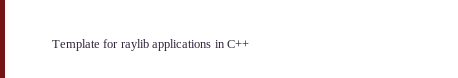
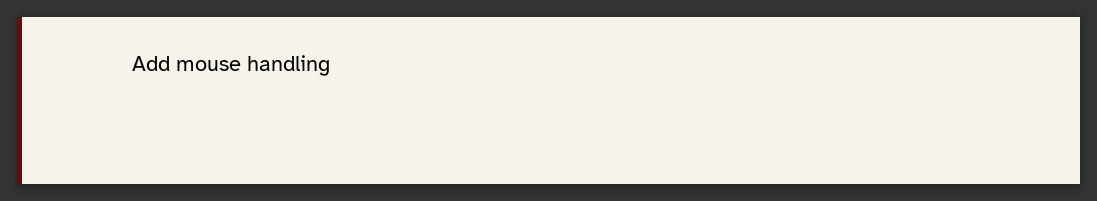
[52,39,249,51] Template for raylib applications in C++ -> [132,55,330,76] Add mouse handling

